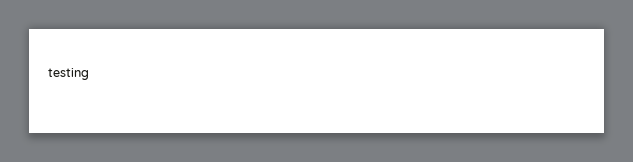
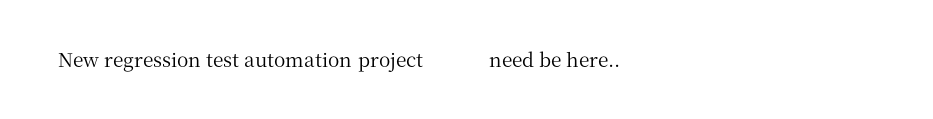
[48,68,89,80] testing -> [58,51,621,72] New regression test automation project need be here..

